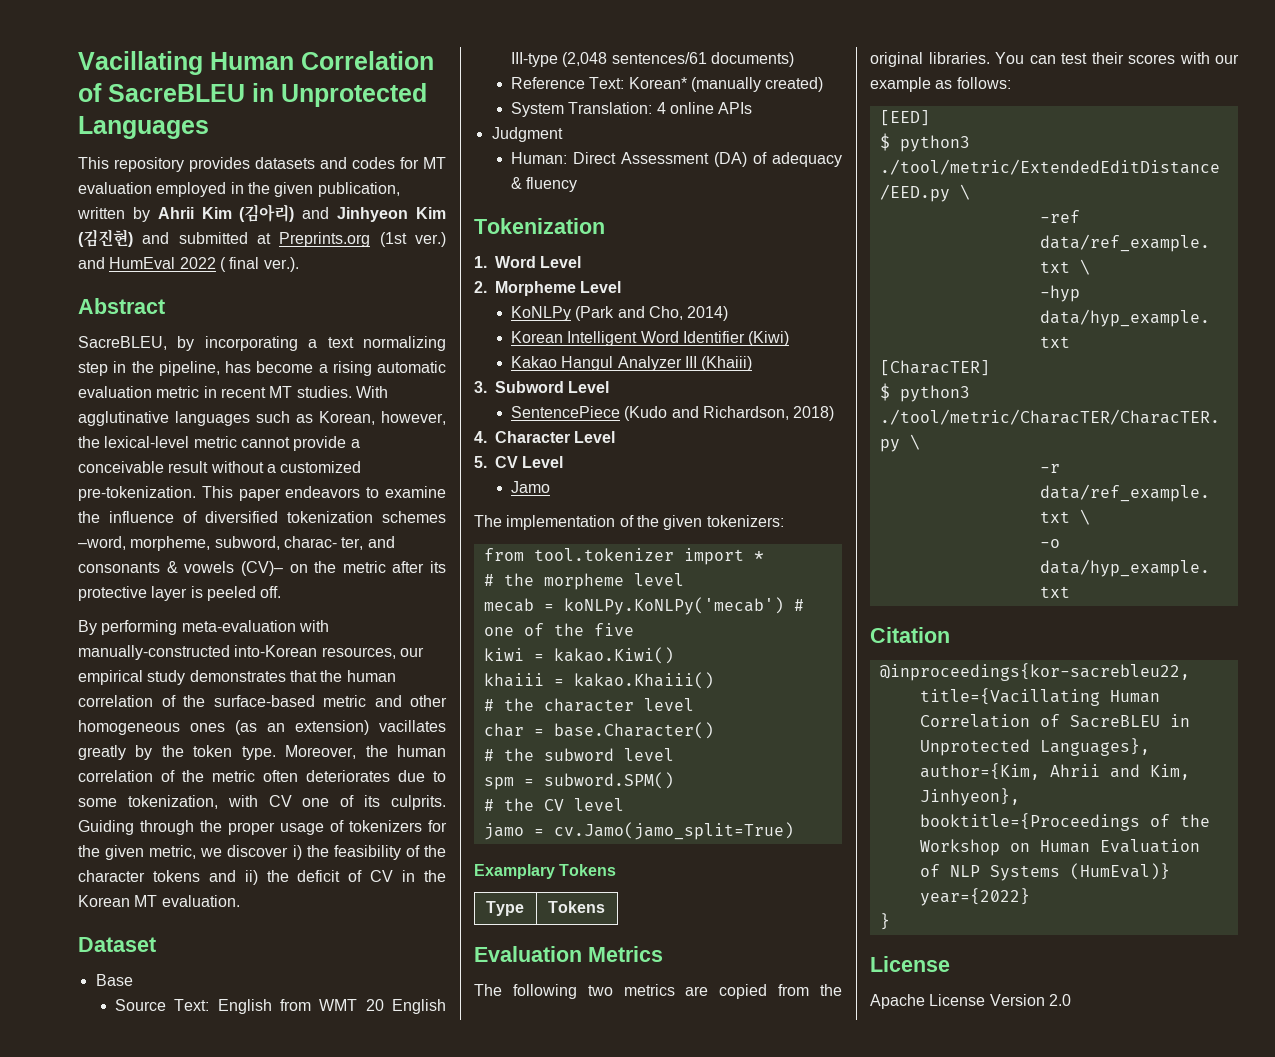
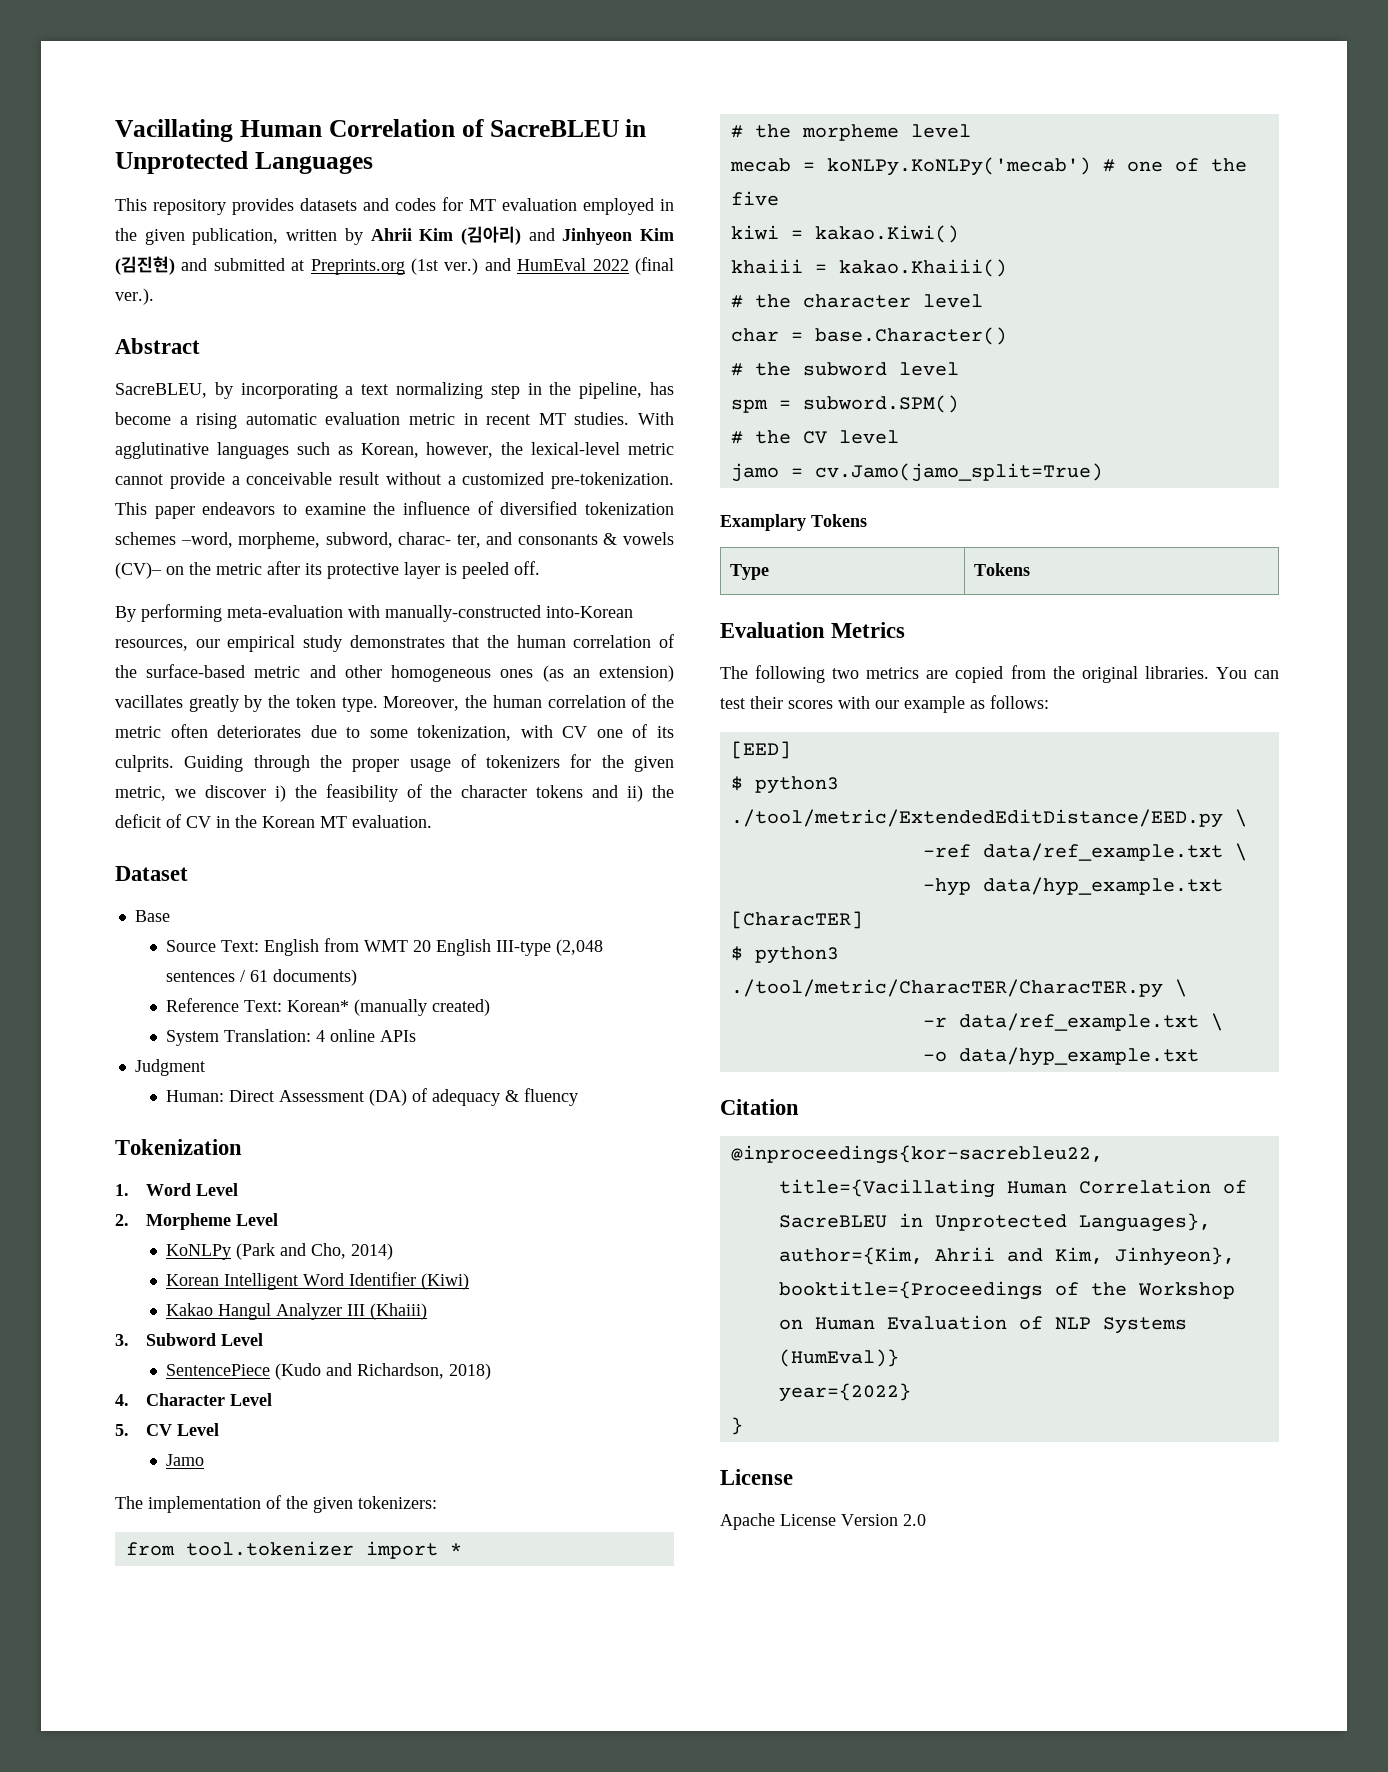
[219,257,260,272] ( final -> [634,257,674,275] (final
[611,52,707,64] sentences/61 -> [166,970,269,982] sentences / 61

